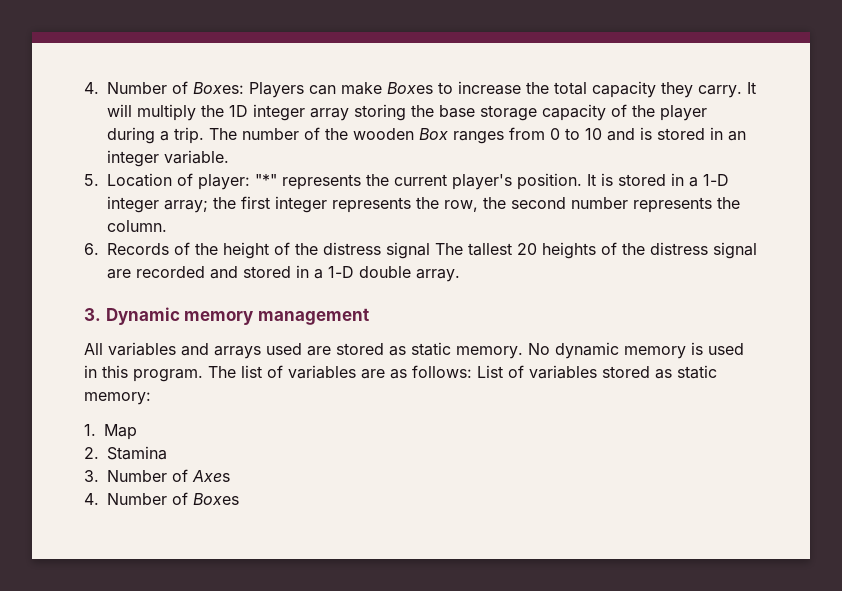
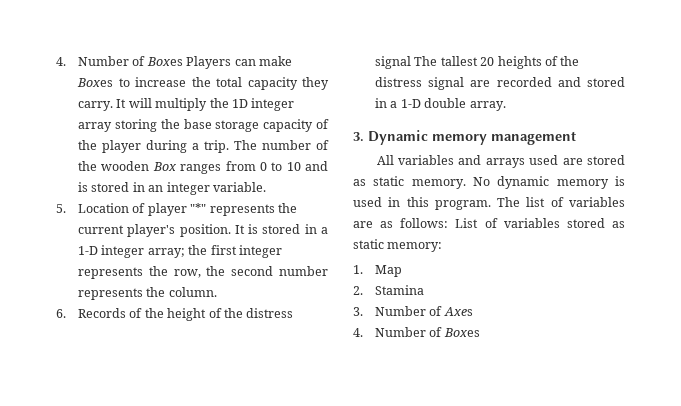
[84,81,244,94] 4. Number of Boxes: -> [56,56,183,66] 4. Number of Boxes
[198,174,250,190] player: -> [147,203,187,216] player

